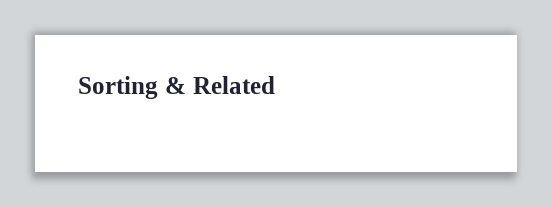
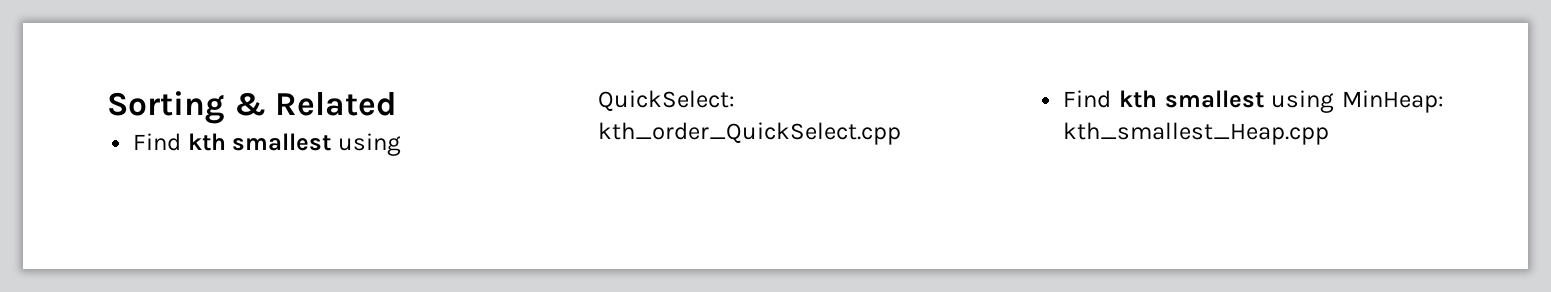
(275, 85) none -> [133,133,401,156] [598,90,736,112] [598,122,902,145] [1063,90,1444,113] [1063,122,1330,145] // Find kth smallest using QuickSelect: kth_order_QuickSelect.cpp // Find kth smallest using MinHeap: kth_smallest_Heap.cpp

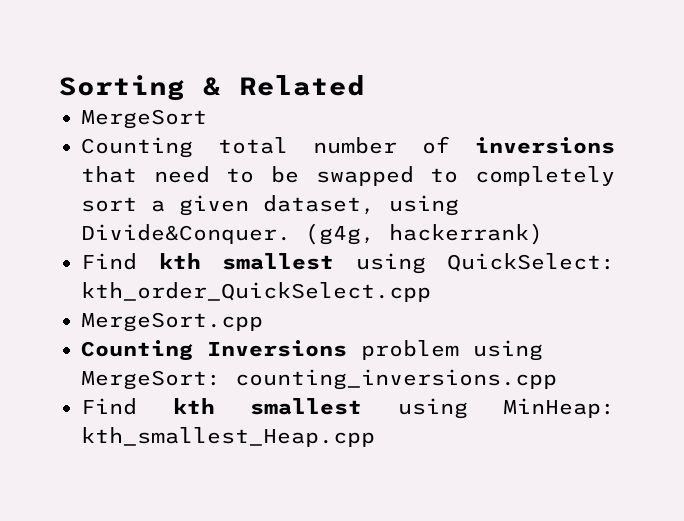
(398, 104) none -> [81,109,207,129] [81,136,615,158] [81,166,615,186] [81,195,459,216] [81,223,543,245] // MergeSort // Counting total number of inversions that need to be swapped to completely sort a given dataset, using Divide&Conquer. (g4g, hackerrank)
(902, 133) none -> [81,312,263,332] [81,340,543,361] [81,369,557,390] // MergeSort.cpp // Counting Inversions problem using MergeSort: counting_inversions.cpp

